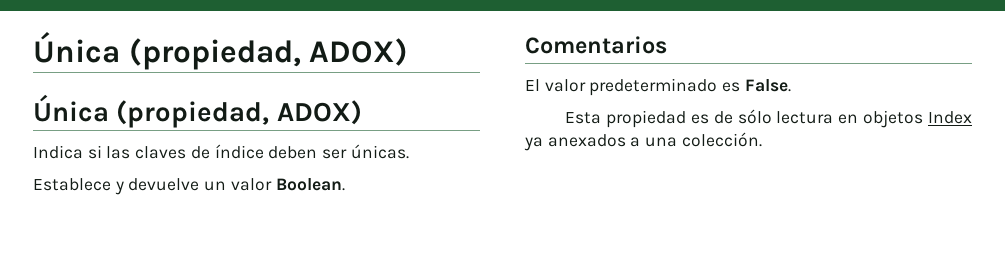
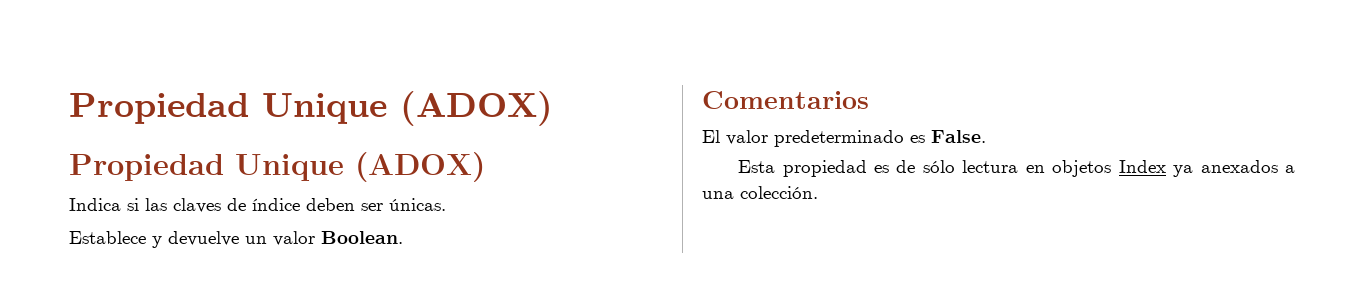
[33,32,409,70] [33,94,362,128] Única (propiedad, ADOX) // Única (propiedad, ADOX) -> [69,91,553,126] [69,152,485,182] Propiedad Unique (ADOX) // Propiedad Unique (ADOX)

